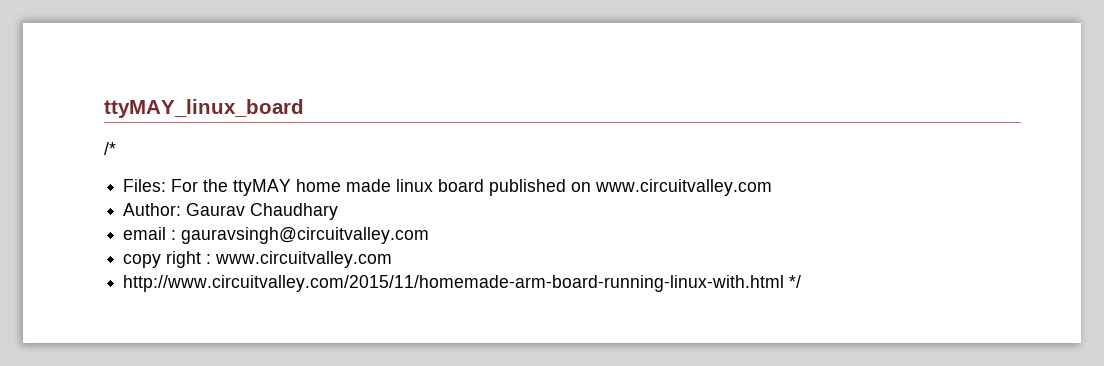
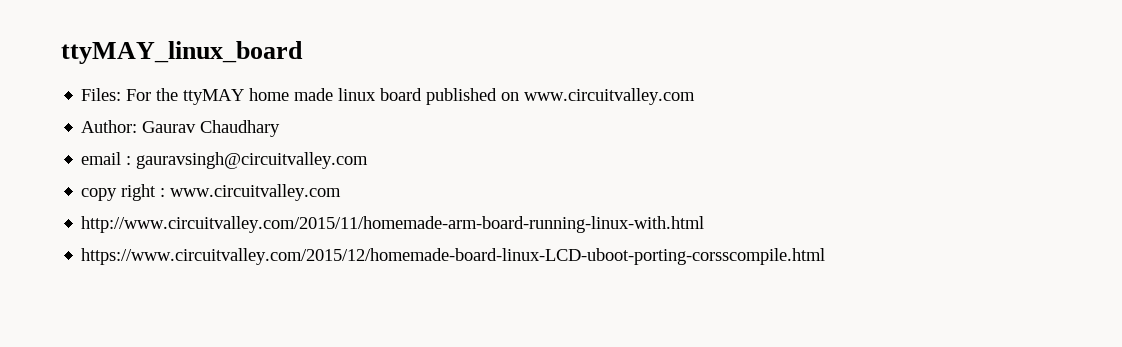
[104,142,116,155] // /* -> (303, 52) none
[789,275,802,288] */ -> [81,248,826,265] // https://www.circuitvalley.com/2015/12/homemade-board-linux-LCD-uboot-porting-corsscompile.html

